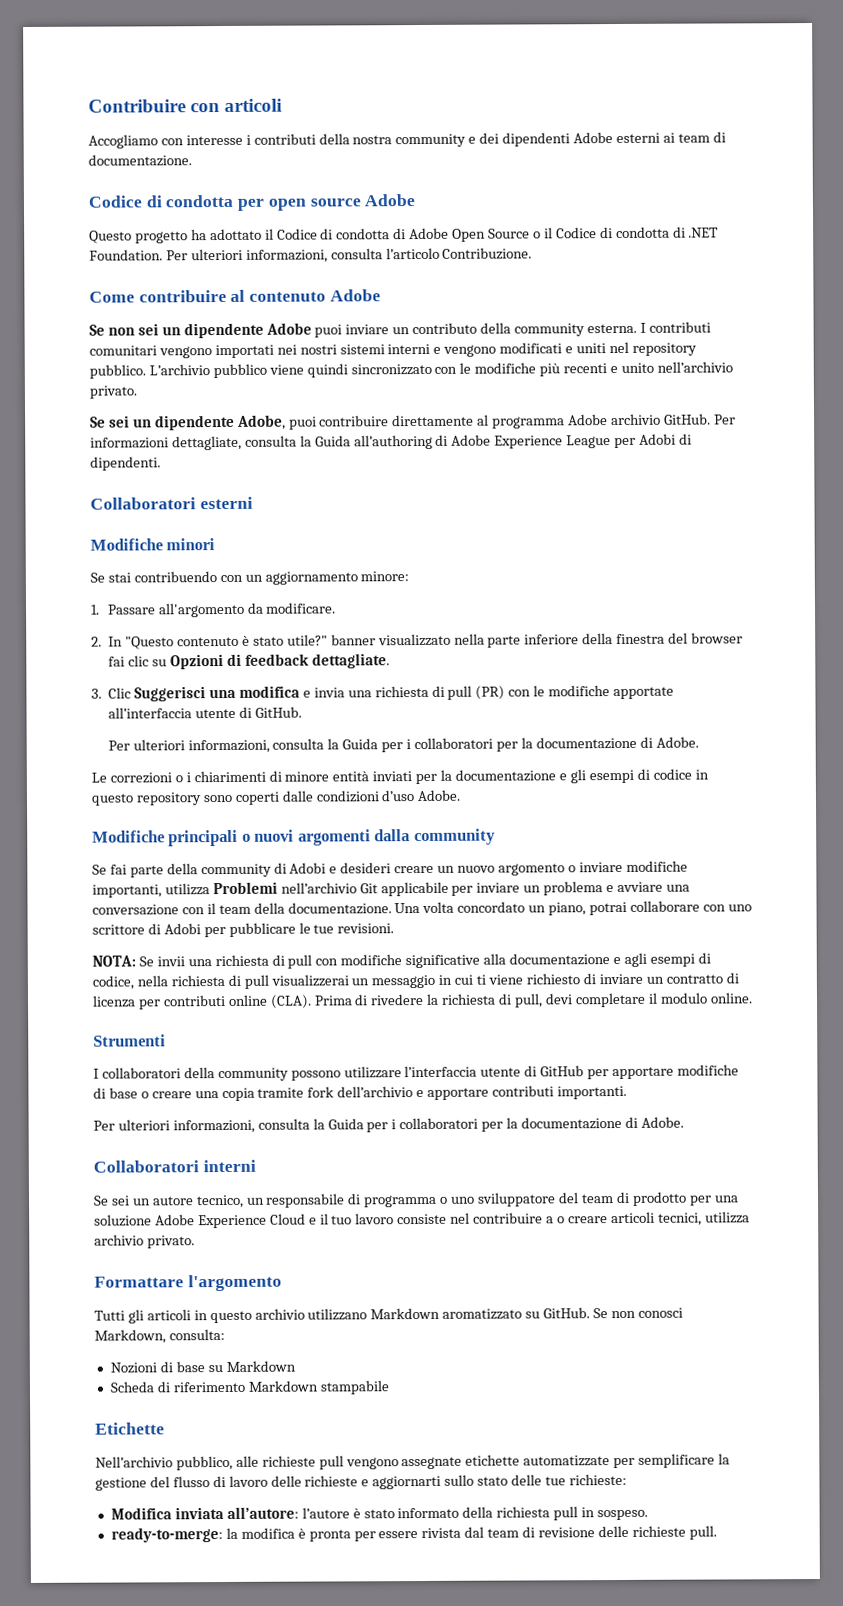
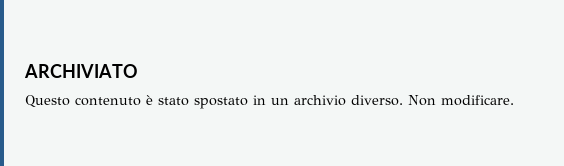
[88,98,283,113] [88,131,726,149] [88,154,192,167] [88,194,416,211] [89,226,720,244] [89,247,533,263] [89,289,381,303] [89,321,711,339] [89,341,697,359] [89,361,733,379] [89,385,137,399] [90,413,736,431] [90,433,692,451] [90,456,161,471] [90,496,253,510] [90,538,216,551] [90,571,410,585] [90,602,337,618] [91,632,744,650] [108,653,390,670] [91,685,675,702] [108,706,302,719] [107,736,699,754] [91,768,709,785] [91,789,461,806] [92,828,496,847] [92,860,688,878] [92,881,690,898] [92,900,752,916] [92,922,395,938] [92,952,711,969] [92,972,739,990] [92,992,753,1010] [93,1034,166,1047] [93,1064,739,1082] [93,1085,627,1102] [93,1116,684,1134] [93,1159,256,1173] [93,1191,739,1209] [94,1211,750,1229] [94,1234,195,1249] [94,1274,282,1292] [94,1307,683,1324] [94,1329,225,1344] [109,1360,296,1374] [109,1380,389,1395] [95,1422,165,1435] [95,1453,731,1471] [95,1473,627,1491] [110,1506,649,1521] [110,1525,717,1543] Contribuire con articoli // Accogliamo con interesse i contributi della nostra community e dei dipendenti Adobe esterni ai team di documentazione. // Codice di condotta per open source Adobe // Questo progetto ha adottato il Codice di condotta di Adobe Open Source o il Codice di condotta di .NET Foundation. Per ulteriori informazioni, consulta l’articolo Contribuzione. // Come contribuire al contenuto Adobe // Se non sei un dipendente Adobe puoi inviare un contributo della community esterna. I contributi comunitari vengono importati nei nostri sistemi interni e vengono modificati e uniti nel repository pubblico. L’archivio pubblico viene quindi sincronizzato con le modifiche più recenti e unito nell’archivio privato. // Se sei un dipendente Adobe, puoi contribuire direttamente al programma Adobe archivio GitHub. Per informazioni dettagliate, consulta la Guida all’authoring di Adobe Experience League per Adobi di dipendenti. // Collaboratori esterni // Modifiche minori // Se stai contribuendo con un aggiornamento minore: // 1. Passare all'argomento da modificare. // 2. In "Questo contenuto è stato utile?" banner visualizzato nella parte inferiore della finestra del browser fai clic su Opzioni di feedback dettagliate. // 3. Clic Suggerisci una modifica e invia una richiesta di pull (PR) con le modifiche apportate all’interfaccia utente di GitHub. // Per ulteriori informazioni, consulta la Guida per i collaboratori per la documentazione di Adobe. // Le correzioni o i chiarimenti di minore entità inviati per la documentazione e gli esempi di codice in questo repository sono coperti dalle condizioni d’uso Adobe. // Modifiche principali o nuovi argomenti dalla community // Se fai parte della community di Adobi e desideri creare un nuovo argomento o inviare modifiche importanti, utilizza Problemi nell’archivio Git applicabile per inviare un problema e avviare una conversazione con il team della documentazione. Una volta concordato un piano, potrai collaborare con uno scrittore di Adobi per pubblicare le tue revisioni. // NOTA: Se invii una richiesta di pull con modifiche significative alla documentazione e agli esempi di codice, nella richiesta di pull visualizzerai un messaggio in cui ti viene richiesto di inviare un contratto di licenza per contributi online (CLA). Prima di rivedere la richiesta di pull, devi completare il modulo online. // Strumenti // I collaboratori della community possono utilizzare l’interfaccia utente di GitHub per apportare modifiche di base o creare una copia tramite fork dell’archivio e apportare contributi importanti. // Per ulteriori informazioni, consulta la Guida per i collaboratori per la documentazione di Adobe. // Collaboratori interni // Se sei un autore tecnico, un responsabile di programma o uno sviluppatore del team di prodotto per una soluzione Adobe Experience Cloud e il tuo lavoro consiste nel contribuire a o creare articoli tecnici, utilizza archivio privato. // Formattare l'argomento // Tutti gli articoli in questo archivio utilizzano Markdown aromatizzato su GitHub. Se non conosci Markdown, consulta: // Nozioni di base su Markdown // Scheda di riferimento Markdown stampabile // Etichette // Nell’archivio pubblico, alle richieste pull vengono assegnate etichette automatizzate per semplificare la gestione del flusso di lavoro delle richieste e aggiornarti sullo stato delle tue richieste: // Modifica inviata all’autore: l’autore è stato informato della richiesta pull in sospeso. // ready-to-merge: la modifica è pronta per essere rivista dal team di revisione delle richieste pull. -> [24,64,138,78] [25,95,514,109] ARCHIVIATO // Questo contenuto è stato spostato in un archivio diverso. Non modificare.

